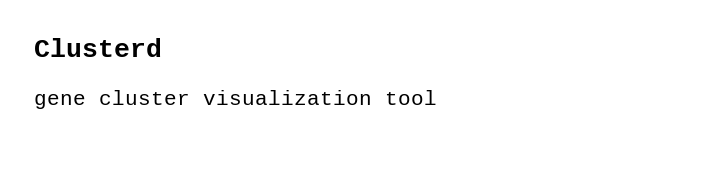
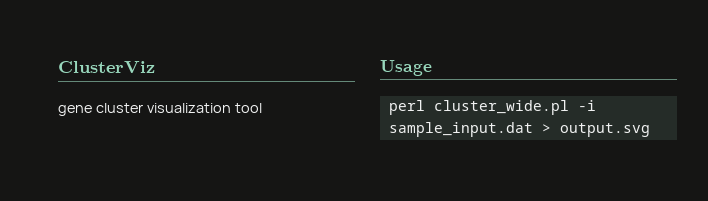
[34,38,162,57] Clusterd -> [58,61,155,73] ClusterViz
(437, 97) none -> [380,60,432,76] [388,100,596,115] [388,122,650,137] // Usage // perl cluster_wide.pl -i sample_input.dat > output.svg

